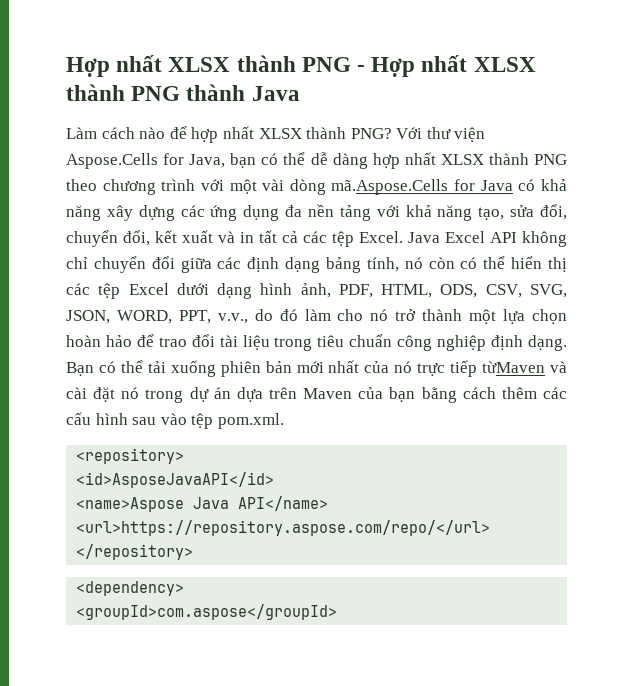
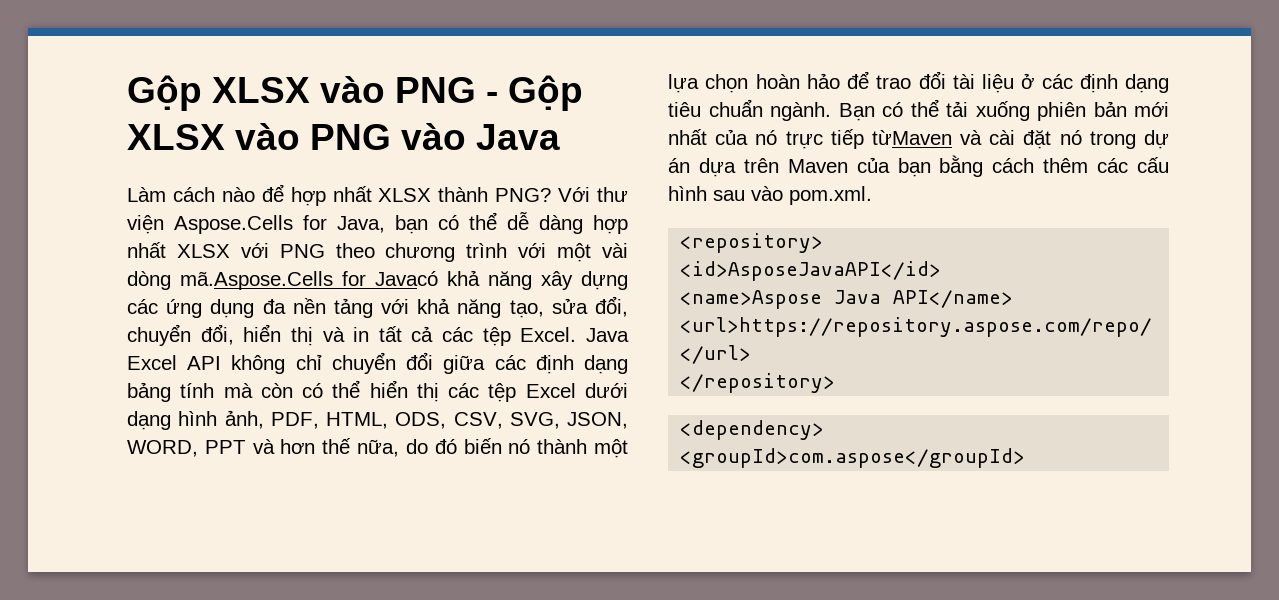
[66,55,536,77] [66,84,246,101] Hợp nhất XLSX thành PNG - Hợp nhất XLSX thành PNG thành -> [127,75,583,111] [127,123,466,150] Gộp XLSX vào PNG - Gộp XLSX vào PNG vào
[488,153,529,165] thành -> [240,243,269,258] với
[480,179,536,191] Java có -> [375,271,438,286] Javacó
[155,230,213,243] kết xuất -> [243,324,313,346] hiển thị
[366,257,423,272] tính, nó -> [180,383,253,398] tính mà
[178,309,417,324] PPT, v.v., do đó làm cho nó trở -> [204,438,531,457] PPT và hơn thế nữa, do đó biến nó
[274,334,567,351] trong tiêu chuẩn công nghiệp định dạng. -> [1021,73,1169,93] [668,99,831,121] ở các định dạng tiêu chuẩn ngành.
[191,413,214,429] tệp -> (783, 193) none

